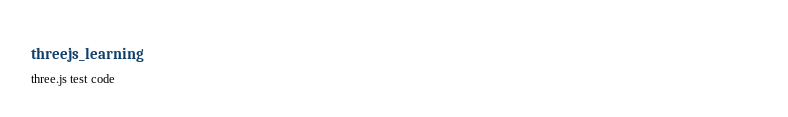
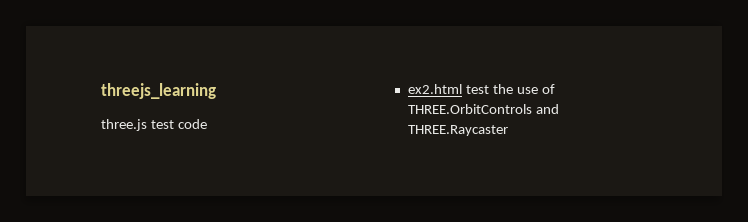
(115, 78) none -> [407,84,555,94] [407,104,559,114] [407,125,508,136] // ex2.html test the use of THREE.OrbitControls and THREE.Raycaster

